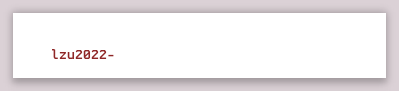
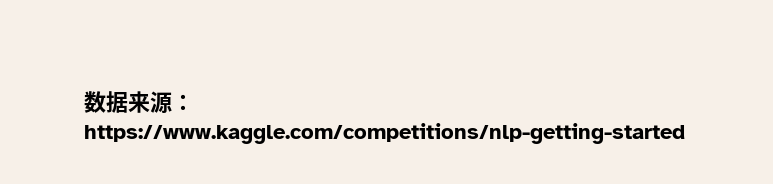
[51,49,115,59] lzu2022- -> [84,91,194,114] [84,123,685,144] 数据来源：https://www.kaggle.com/competitions/nlp-getting-started

